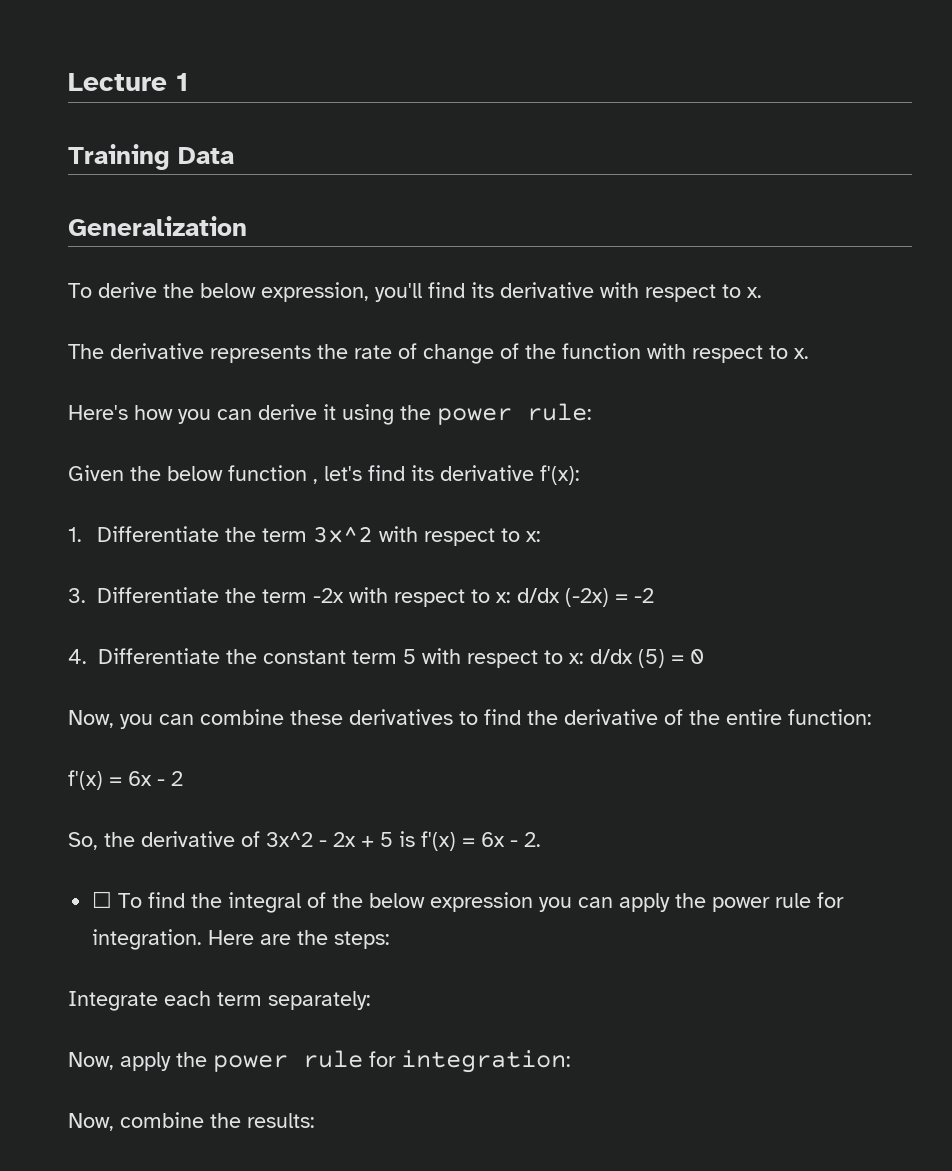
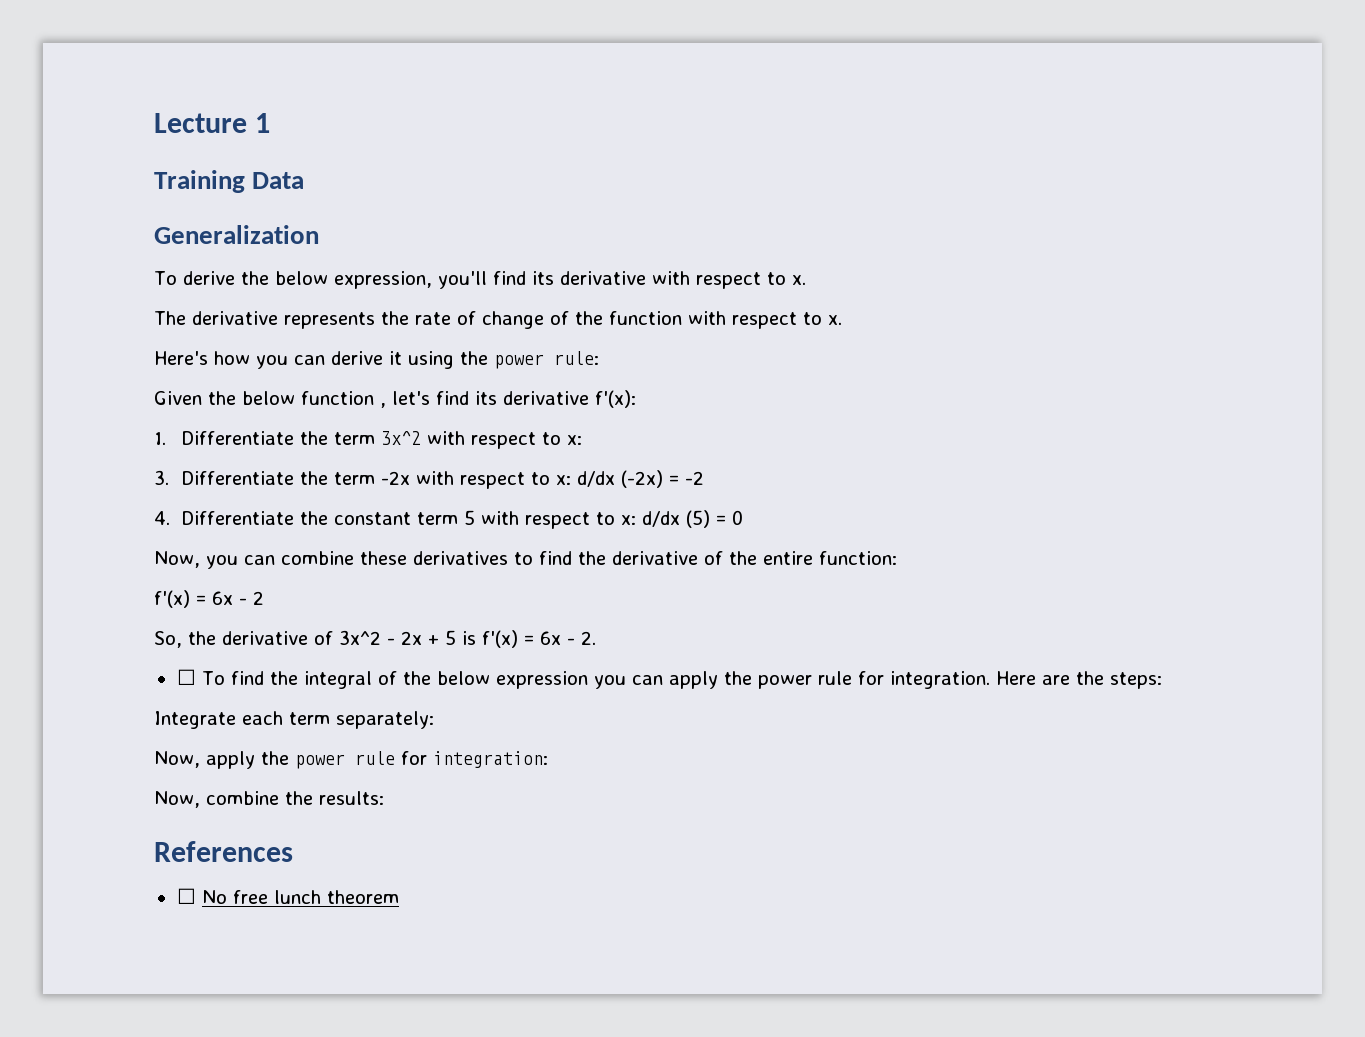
(315, 1120) none -> [154,841,293,862] [176,888,399,904] // References // ☐ No free lunch theorem

